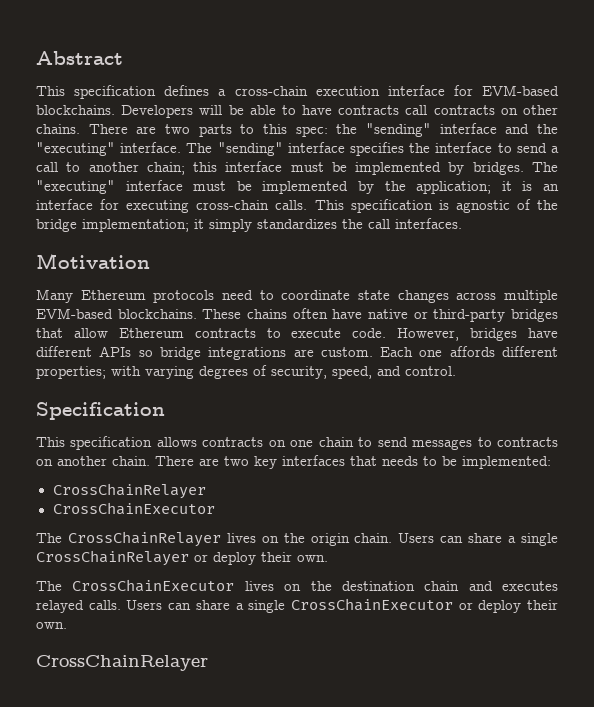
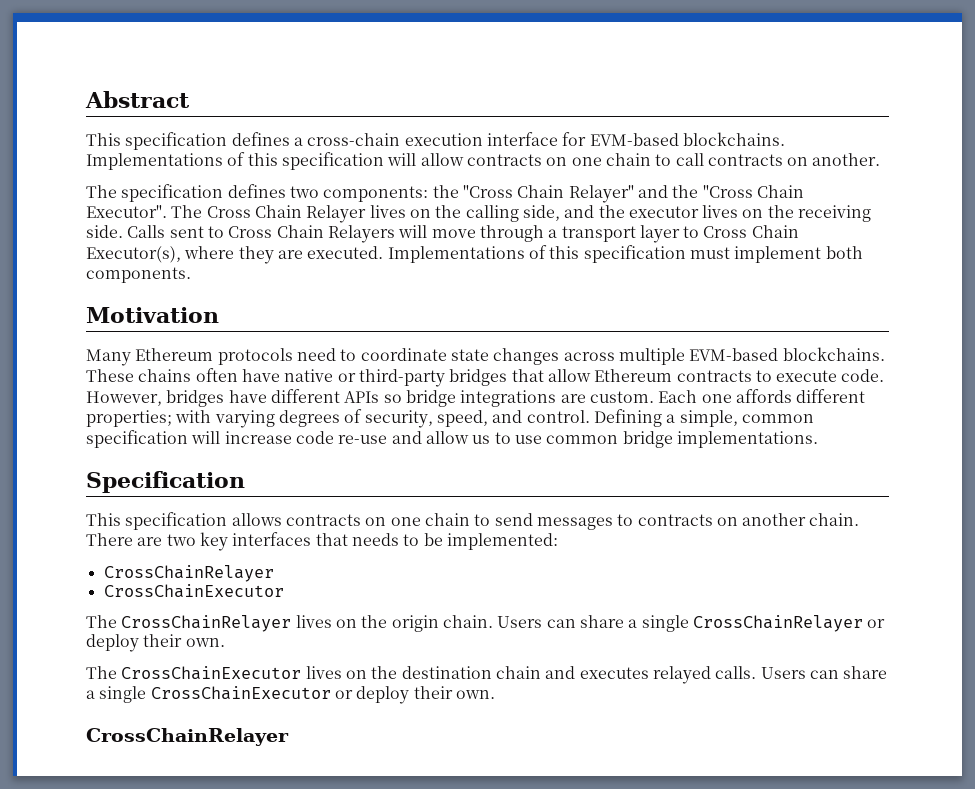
[121,105,558,118] [36,123,558,137] [36,142,559,156] [36,161,558,175] [36,180,560,194] [36,199,559,213] [36,218,462,232] Developers will be able to have contracts call contracts on other chains. There are two parts to this spec: the "sending" interface and the "executing" interface. The "sending" interface specifies the interface to send a call to another chain; this interface must be implemented by bridges. The "executing" interface must be implemented by the application; it is an interface for executing cross-chain calls. This specification is agnostic of the bridge implementation; it simply standardizes the call interfaces. -> [86,152,881,170] [86,184,804,203] [86,205,872,223] [86,225,799,243] [86,245,863,264] [86,267,191,283] Implementations of this specification will allow contracts on one chain to call contracts on another. // The specification defines two components: the "Cross Chain Relayer" and the "Cross Chain Executor". The Cross Chain Relayer lives on the calling side, and the executor lives on the receiving side. Calls sent to Cross Chain Relayers will move through a transport layer to Cross Chain Executor(s), where they are executed. Implementations of this specification must implement both components.
(456, 371) none -> [593,409,814,427] [86,430,818,448] Defining a simple, common specification will increase code re-use and allow us to use common bridge implementations.

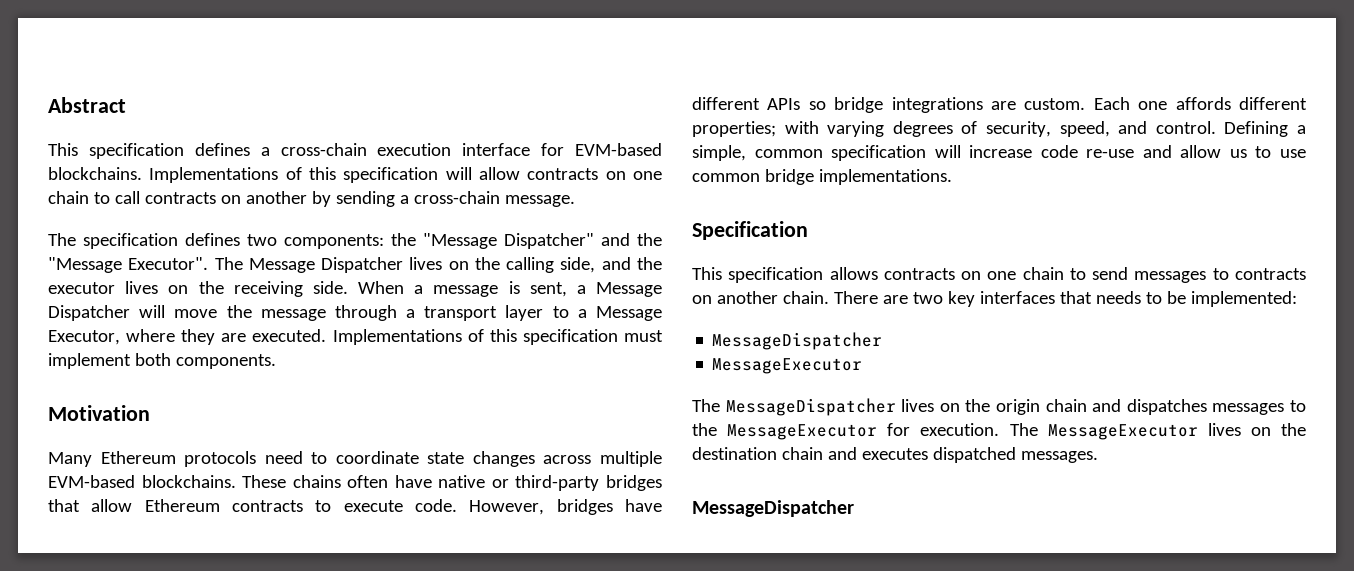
[812,153,881,166] another. -> [245,191,575,207] another by sending a cross-chain message.
[462,185,804,203] [86,205,367,223] "Cross Chain Relayer" and the "Cross Chain Executor". The Cross Chain Relayer -> [423,233,662,249] [48,257,404,273] "Message Dispatcher" and the "Message Executor". The Message Dispatcher
[127,225,476,243] Calls sent to Cross Chain Relayers will move -> [358,281,662,297] [48,305,326,321] When a message is sent, a Message Dispatcher will move the message
[703,225,799,238] [86,246,181,263] Cross Chain Executor(s), -> [577,306,662,321] [48,330,120,345] a Message Executor,
[103,565,274,582] [103,584,284,598] [86,615,292,632] CrossChainRelayer // CrossChainExecutor // The CrossChainRelayer -> [712,332,883,350] [712,358,863,374] [692,398,896,416] MessageDispatcher // MessageExecutor // The MessageDispatcher
[442,615,886,632] [86,634,225,652] [86,666,302,680] chain. Users can share a single CrossChainRelayer or deploy their own. // The CrossChainExecutor -> [1045,399,1306,415] [692,423,1198,440] chain and dispatches messages to the MessageExecutor for execution. The MessageExecutor
[652,666,888,684] [86,686,495,704] [86,728,289,746] relayed calls. Users can share a single CrossChainExecutor or deploy their own. // CrossChainRelayer -> [932,447,1098,463] [692,500,854,517] dispatched messages. // MessageDispatcher

